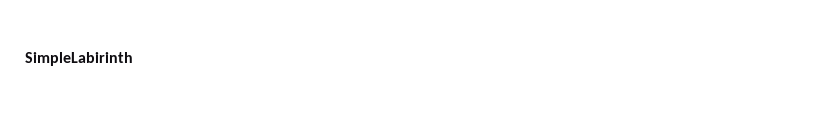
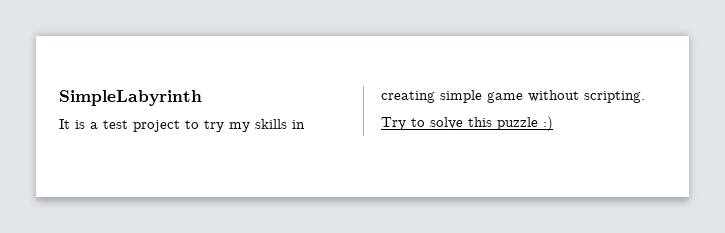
[25,52,133,66] SimpleLabirinth -> [59,90,202,106] [59,119,305,132] [381,90,645,103] [381,116,553,131] SimpleLabyrinth // It is a test project to try my skills in creating simple game without scripting. // Try to solve this puzzle :)

